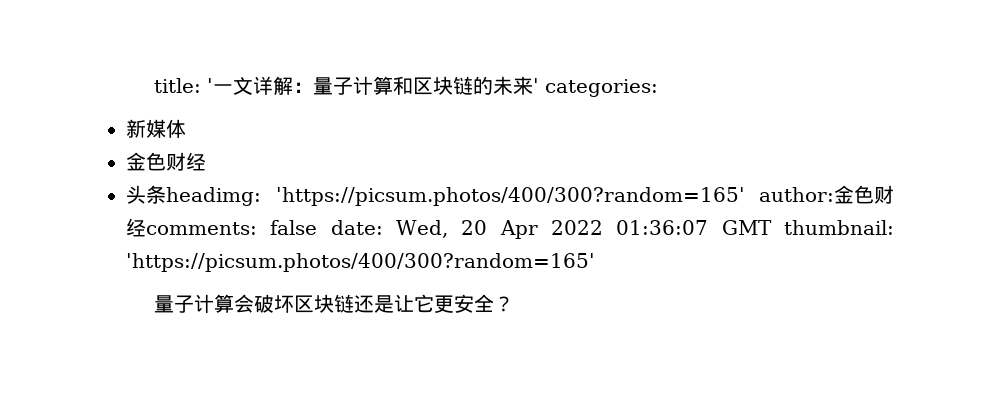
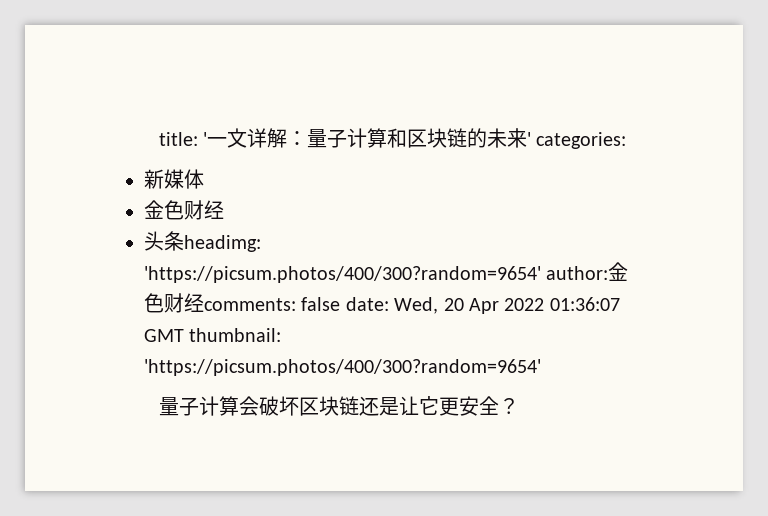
[275,187,745,206] 'https://picsum.photos/400/300?random=165' -> [144,266,541,283] 'https://picsum.photos/400/300?random=9654'
[126,253,595,272] 'https://picsum.photos/400/300?random=165' -> [144,359,541,376] 'https://picsum.photos/400/300?random=9654'

